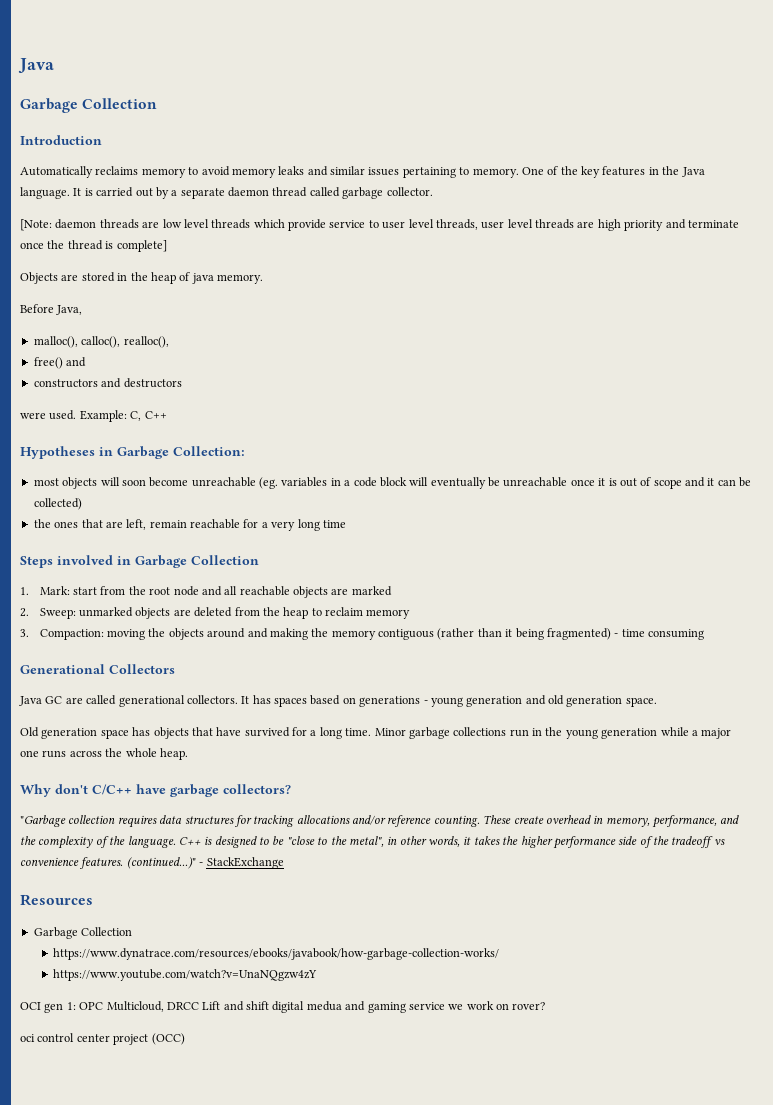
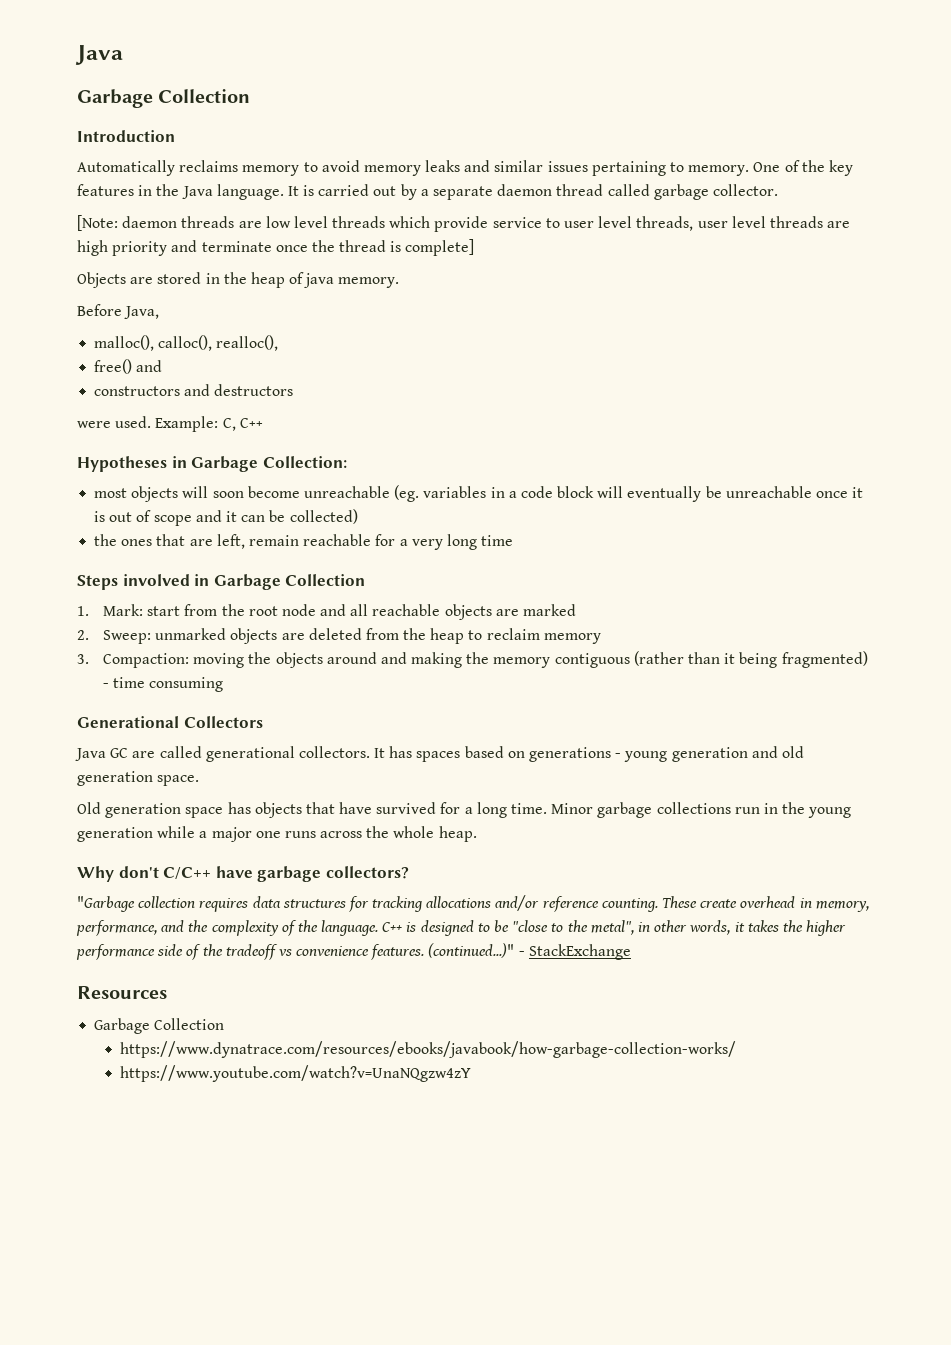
[20,1001,546,1013] [20,1033,185,1045] // OCI gen 1: OPC Multicloud, DRCC Lift and shift digital medua and gaming service we work on rover? // oci control center project (OCC) -> (472, 1073) none

